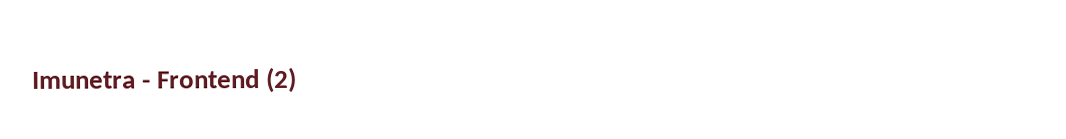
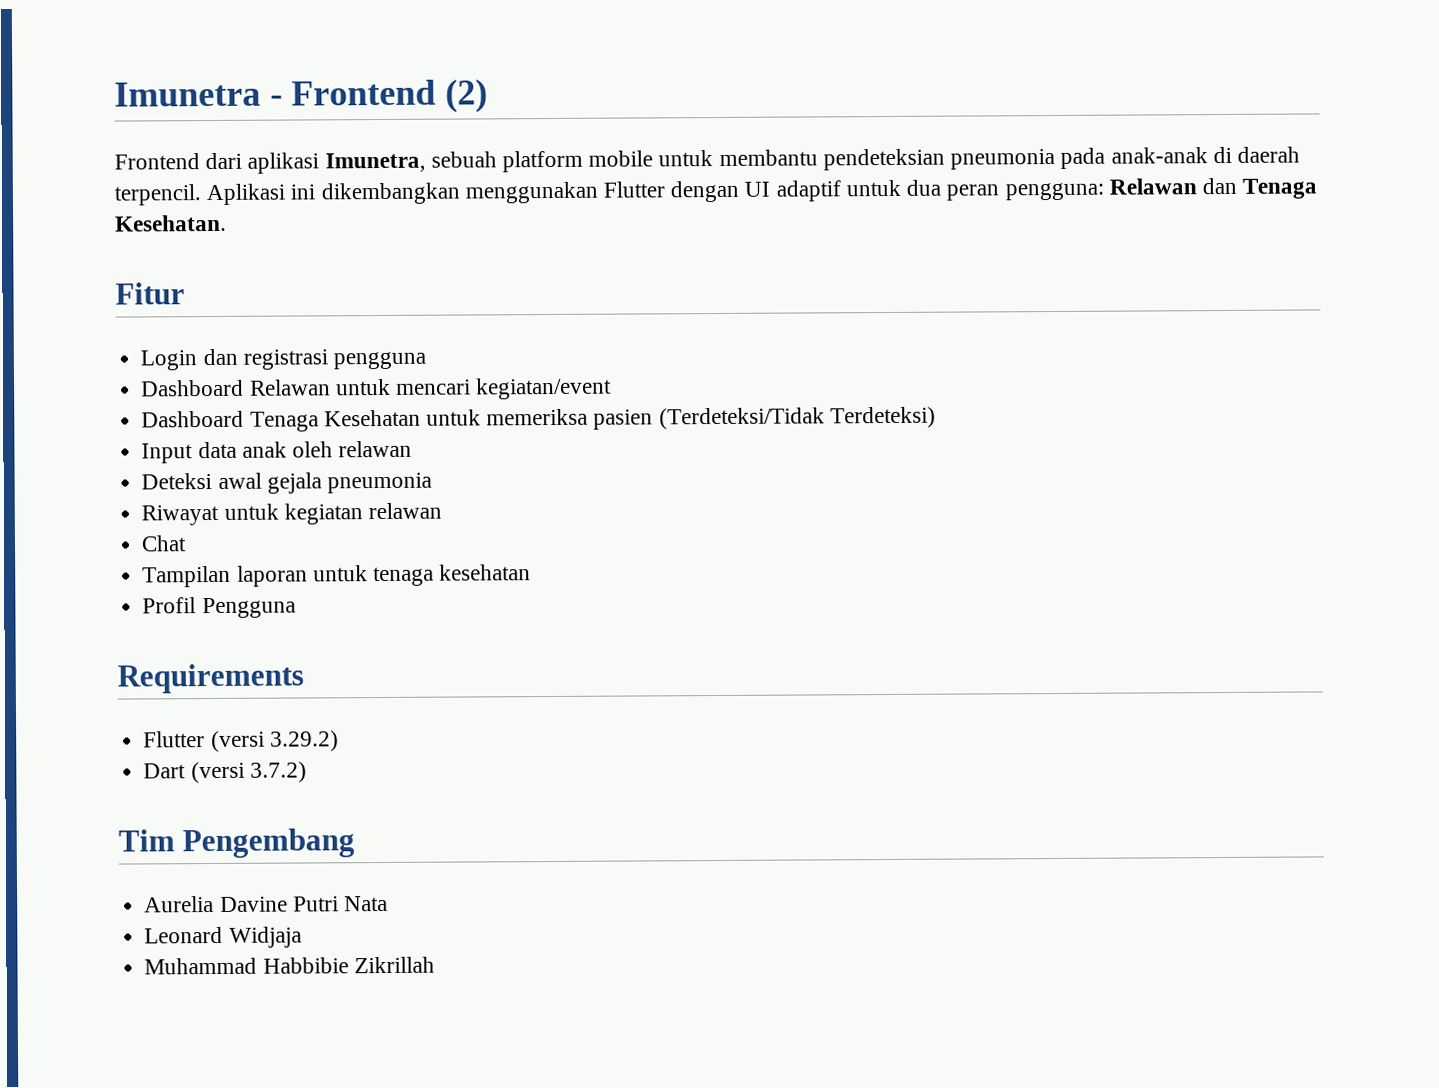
(298, 80) none -> [114,146,1300,174] [114,177,1318,206] [115,214,227,232] [115,282,185,305] [140,348,426,371] [141,377,613,400] [141,406,936,432] [141,440,413,464] [141,472,432,494] [141,502,442,526] [141,535,188,552] [142,564,532,588] [142,597,296,619] [117,663,304,694] [143,730,339,753] [143,761,307,784] [118,828,356,859] [144,895,388,913] [144,926,302,948] [144,956,435,975] // Frontend dari aplikasi Imunetra, sebuah platform mobile untuk membantu pendeteksian pneumonia pada anak-anak di daerah terpencil. Aplikasi ini dikembangkan menggunakan Flutter dengan UI adaptif untuk dua peran pengguna: Relawan dan Tenaga Kesehatan. // Fitur // Login dan registrasi pengguna // Dashboard Relawan untuk mencari kegiatan/event // Dashboard Tenaga Kesehatan untuk memeriksa pasien (Terdeteksi/Tidak Terdeteksi) // Input data anak oleh relawan // Deteksi awal gejala pneumonia // Riwayat untuk kegiatan relawan // Chat // Tampilan laporan untuk tenaga kesehatan // Profil Pengguna // Requirements // Flutter (versi 3.29.2) // Dart (versi 3.7.2) // Tim Pengembang // Aurelia Davine Putri Nata // Leonard Widjaja // Muhammad Habbibie Zikrillah

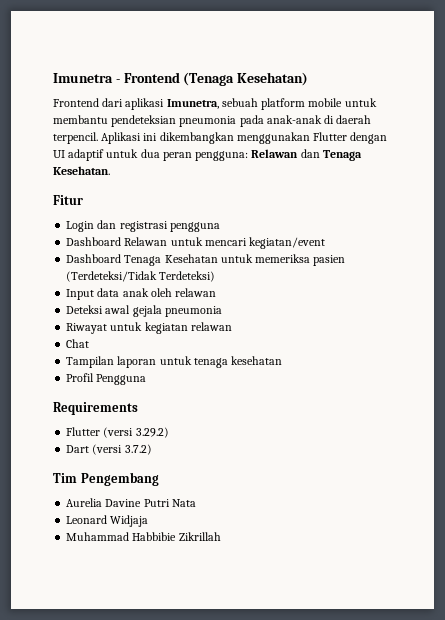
[445,79,489,113] (2) -> [183,72,309,86] (Tenaga Kesehatan)

